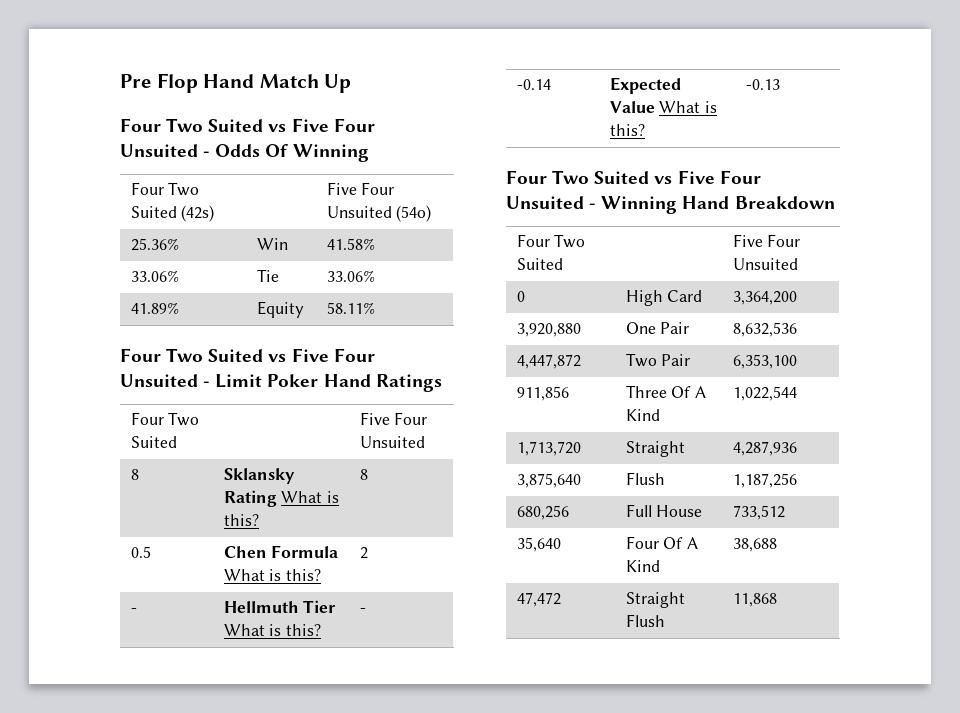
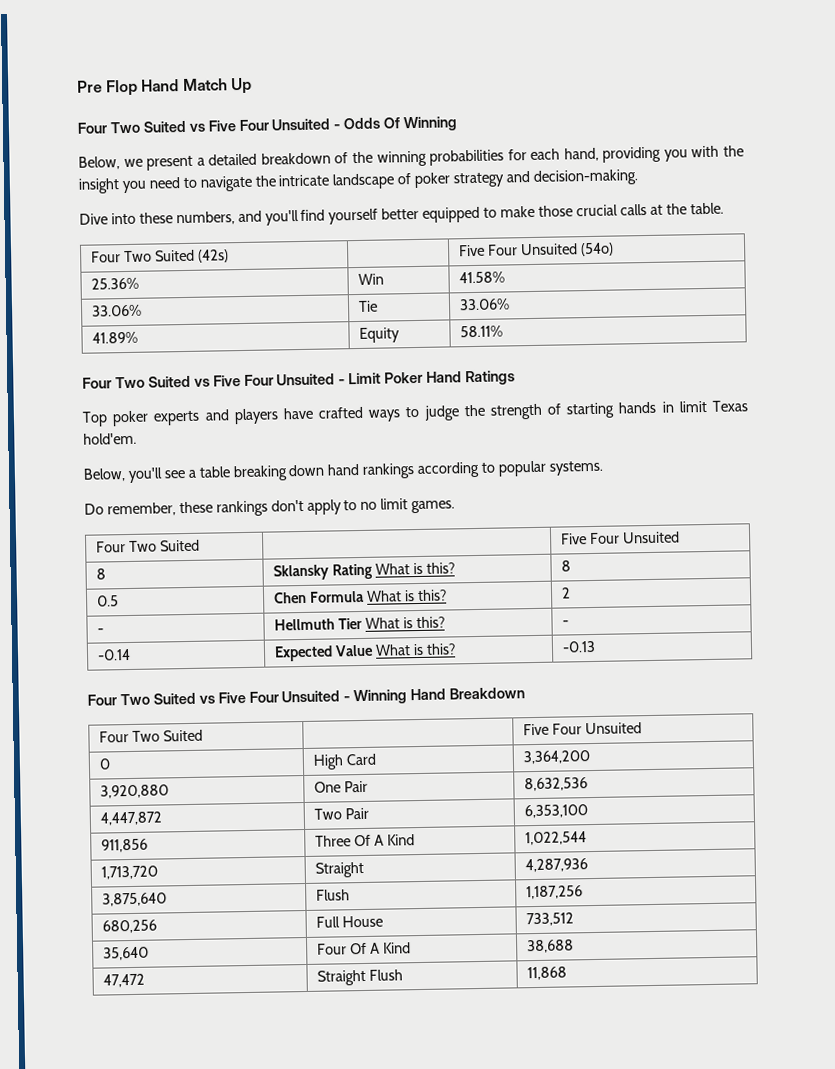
(369, 153) none -> [78,145,744,171] [78,169,638,194] [79,202,724,226] // Below, we present a detailed breakdown of the winning probabilities for each hand, providing you with the insight you need to navigate the intricate landscape of poker strategy and decision-making. // Dive into these numbers, and you'll find yourself better equipped to make those crucial calls at the table.
(442, 383) none -> [82,400,748,427] [83,432,137,445] [83,460,603,483] [84,498,456,517] // Top poker experts and players have crafted ways to judge the strength of starting hands in limit Texas hold'em. // Below, you'll see a table breaking down hand rankings according to popular systems. // Do remember, these rankings don't apply to no limit games.

